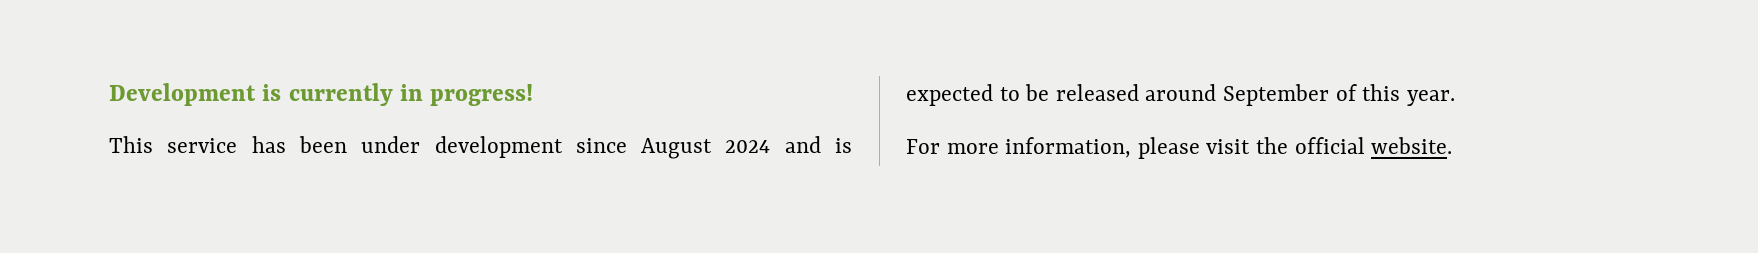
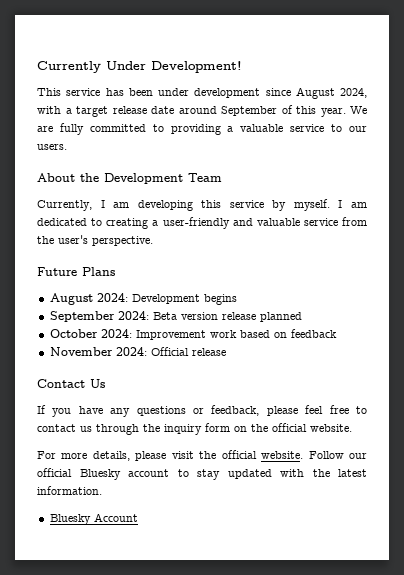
[109,83,534,106] Development is currently in progress! -> [37,61,242,73] Currently Under Development!
[725,136,852,153] [906,84,1139,106] 2024 and is expected to be released -> [340,88,367,98] [37,106,174,117] 2024, with a target release date
(1455, 98) none -> [350,106,367,114] [37,123,367,135] [37,144,67,150] [37,173,222,184] [37,199,367,211] [37,217,367,229] [37,235,153,246] [37,267,115,276] [49,293,237,305] [49,311,302,322] [49,329,337,340] [49,347,226,356] [37,379,105,388] [37,405,367,417] [37,423,352,435] We are fully committed to providing a valuable service to our users. // About the Development Team // Currently, I am developing this service by myself. I am dedicated to creating a user-friendly and valuable service from the user's perspective. // Future Plans // August 2024: Development begins // September 2024: Beta version release planned // October 2024: Improvement work based on feedback // November 2024: Official release // Contact Us // If you have any questions or feedback, please feel free to contact us through the inquiry form on the official website.
[1005,137,1132,158] information, -> [92,451,130,461] details,
(1453, 145) none -> [308,451,368,459] [37,468,367,480] [37,486,102,495] [49,513,138,525] Follow our official Bluesky account to stay updated with the latest information. // Bluesky Account

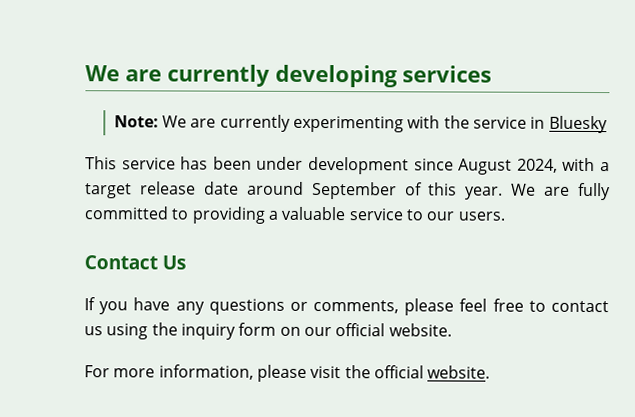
[37,61,242,73] Currently Under Development! -> [85,64,492,88] [113,114,608,134] We are currently developing services // Note: We are currently experimenting with the service in Bluesky
[37,173,222,184] [37,199,367,211] [37,217,367,229] [37,235,153,246] [37,267,115,276] [49,293,237,305] [49,311,302,322] [49,329,337,340] [49,347,226,356] // About the Development Team // Currently, I am developing this service by myself. I am dedicated to creating a user-friendly and valuable service from the user's perspective. // Future Plans // August 2024: Development begins // September 2024: Beta version release planned // October 2024: Improvement work based on feedback // November 2024: Official release -> (505, 216) none
[211,405,260,416] feedback, -> [313,299,400,314] comments,
[96,424,139,435] through -> [106,323,149,340] using
[251,424,268,432] the -> [303,326,332,337] our
[92,451,130,461] details, -> [158,364,254,380] information,
[308,451,368,459] [37,468,367,480] [37,486,102,495] [49,513,138,525] Follow our official Bluesky account to stay updated with the latest information. // Bluesky Account -> (491, 372) none

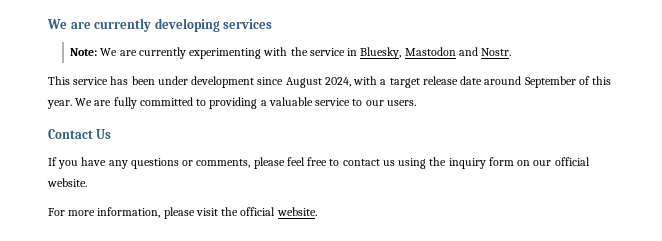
[548,115,608,134] Bluesky -> [360,47,512,59] Bluesky, Mastodon and Nostr.

